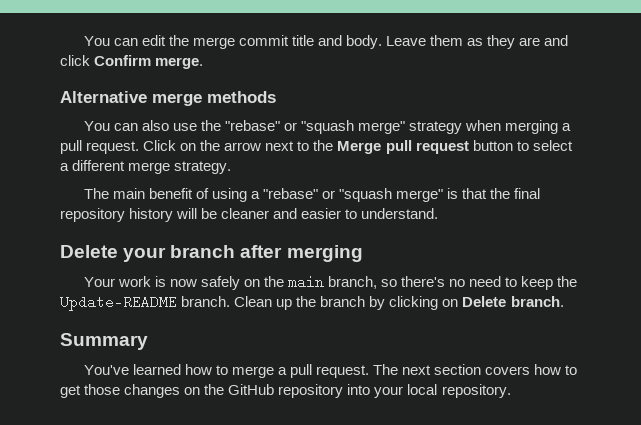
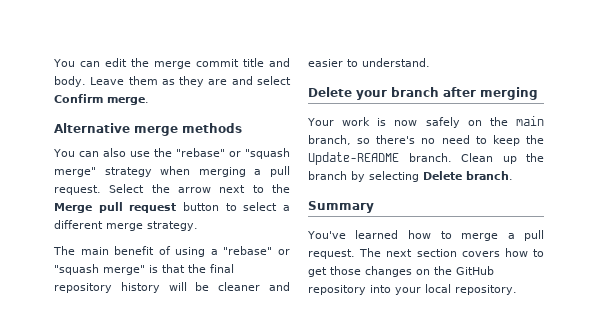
[60,55,90,66] click -> [257,76,291,85] select
[143,140,197,151] Click on -> [109,184,145,193] Select
[389,296,459,310] clicking on -> [369,171,419,182] selecting

